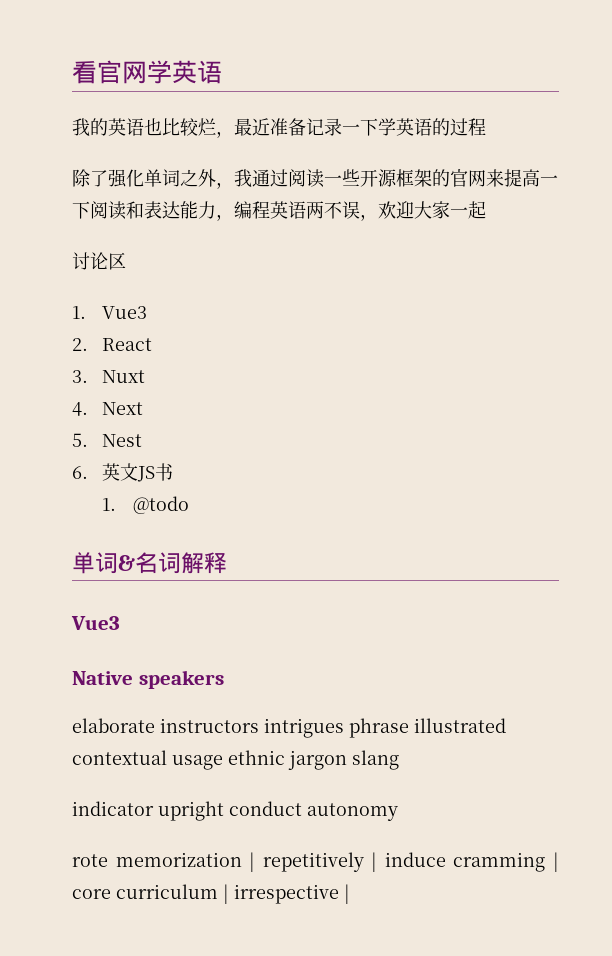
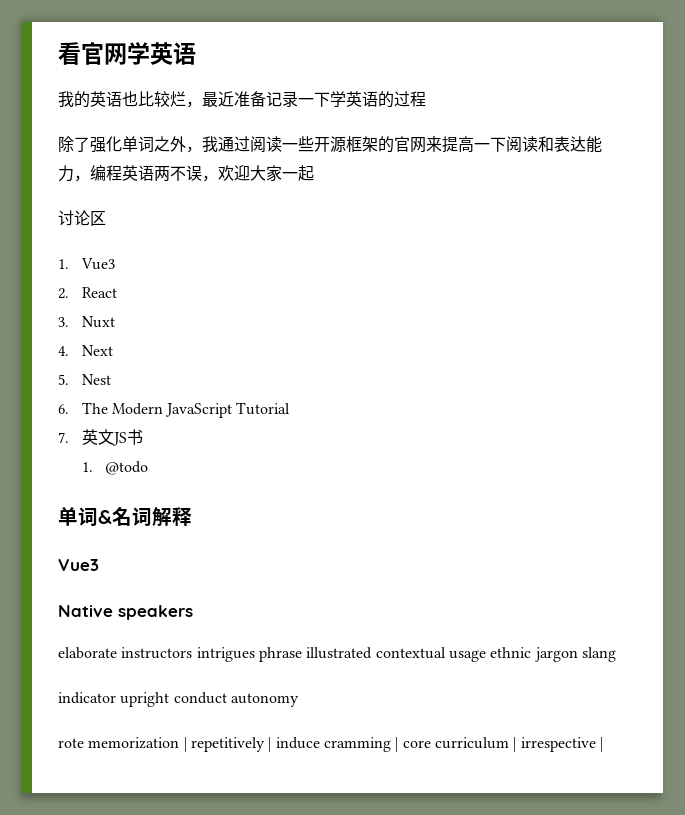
(88, 472) none -> [81,402,291,418] [58,432,69,443] The Modern JavaScript Tutorial // 7.

